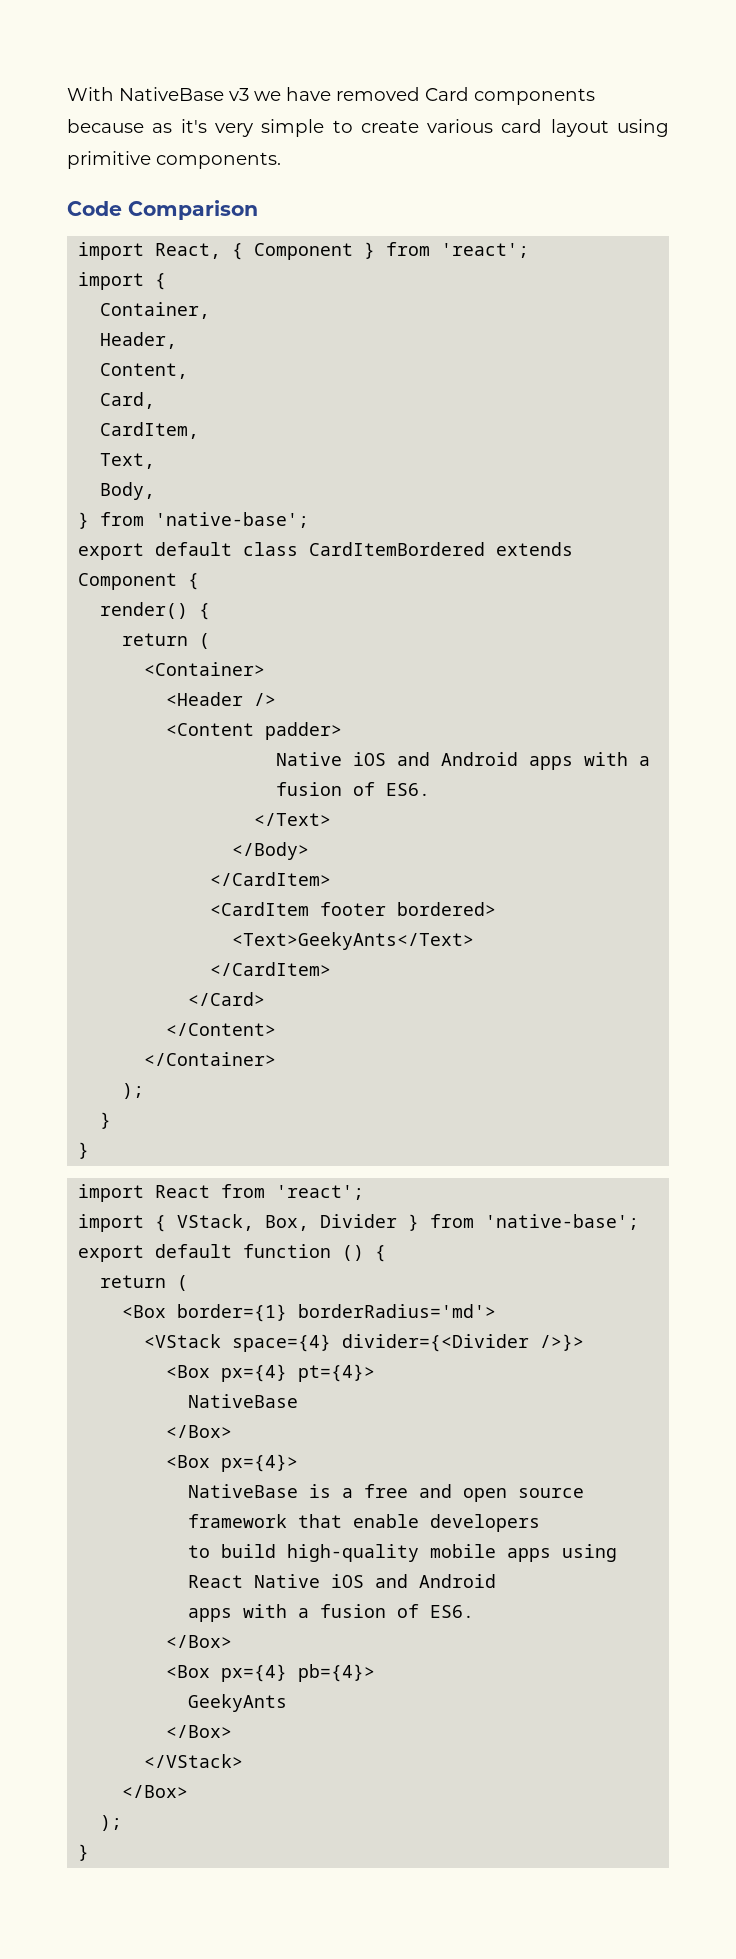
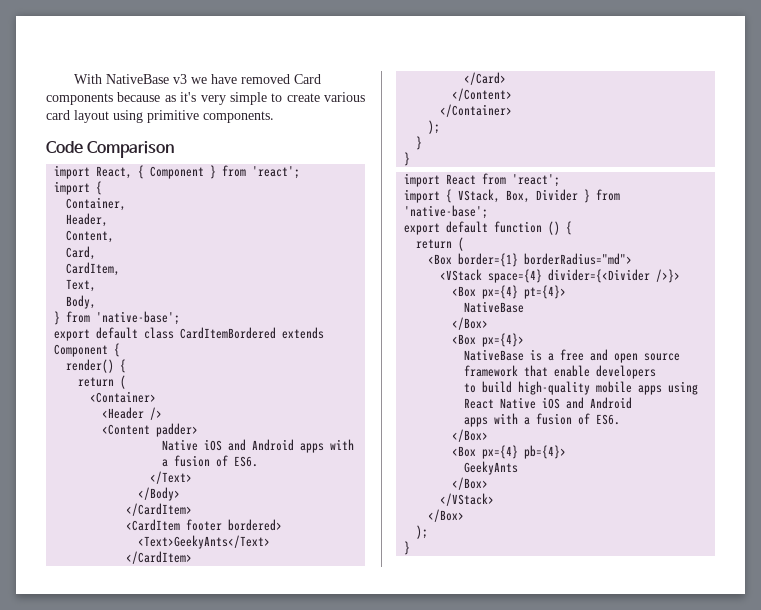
[298,1304,497,1318] borderRadius='md'> -> [524,253,633,265] borderRadius="md">

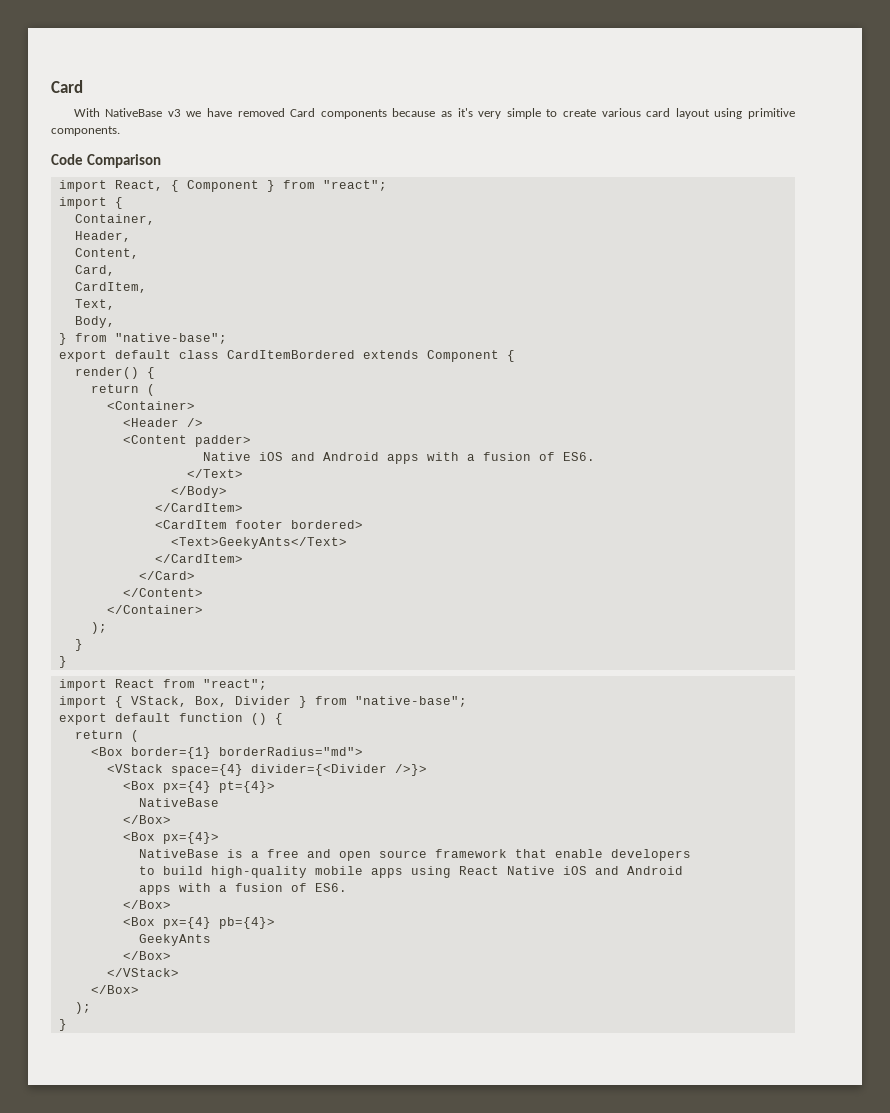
(74, 79) none -> [51,80,83,93] Card //
[252,166,301,179] 'react'; -> [322,180,387,191] "react";
[96,311,181,325] 'native-base'; -> [114,333,227,344] "native-base";
[512,174,561,187] 'react'; -> [202,679,267,690] "react";
[404,205,489,219] 'native-base'; -> [354,696,467,707] "native-base";

